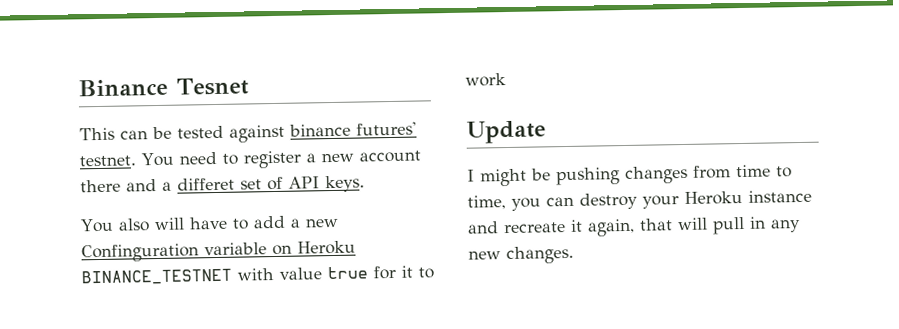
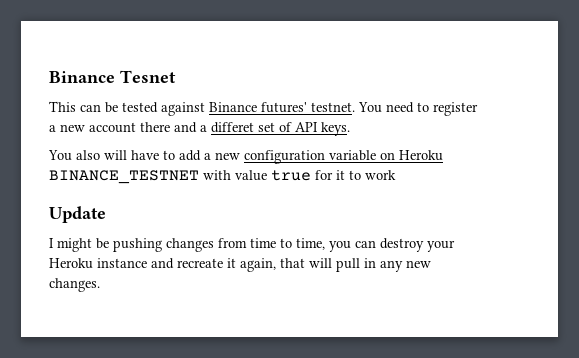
[289,123,351,137] binance -> [209,102,257,112] Binance
[81,243,199,263] Confinguration -> [244,150,325,164] configuration

